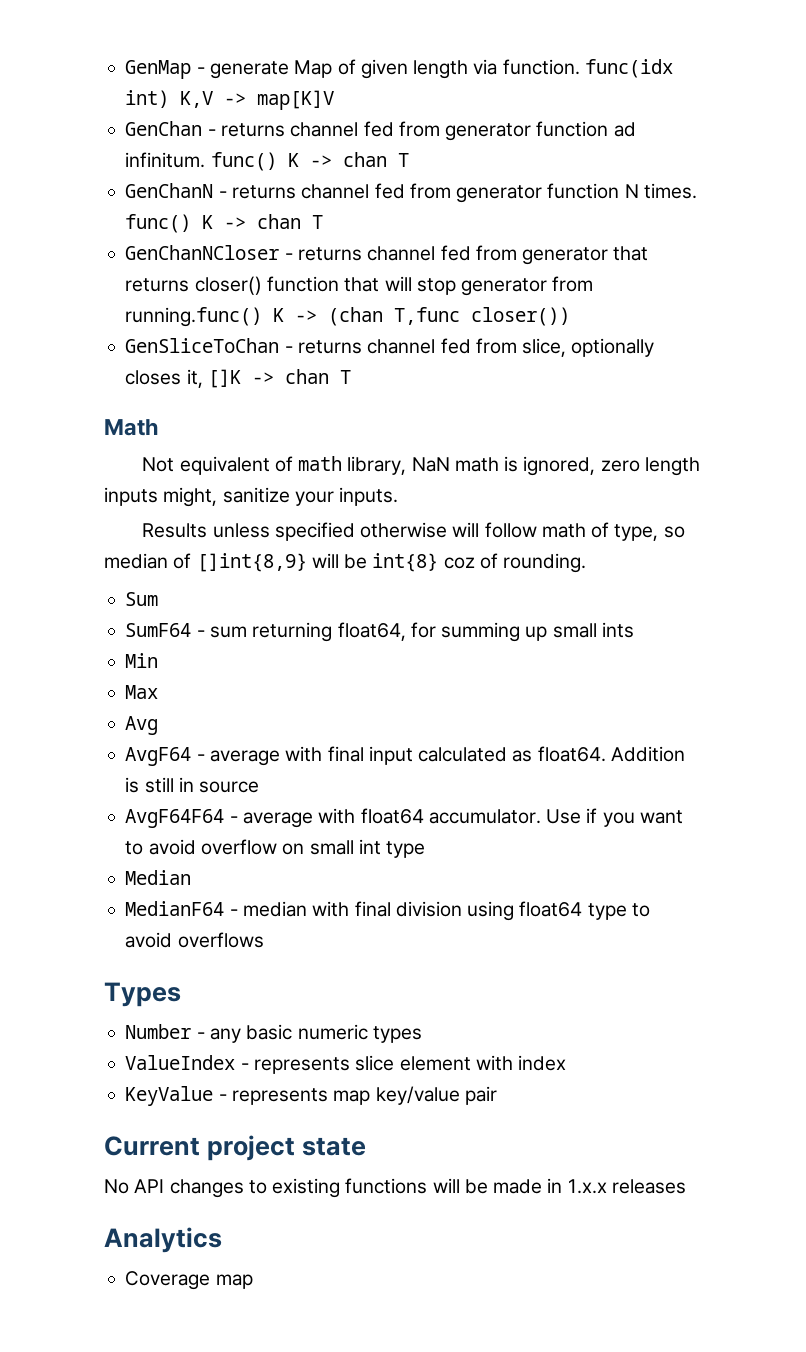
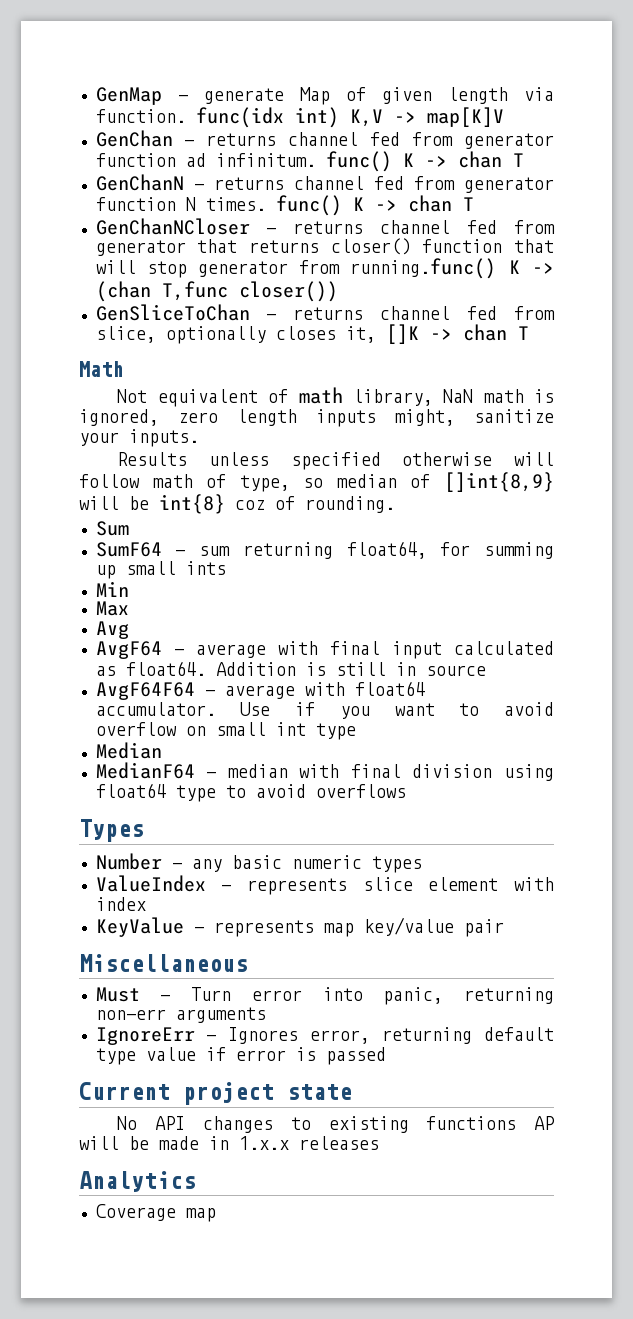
(497, 1095) none -> [79,954,248,972] [95,987,554,1005] [95,1007,266,1023] [95,1027,554,1045] [95,1047,386,1065] // Miscellaneous // Must - Turn error into panic, returning non-err arguments // IgnoreErr - Ignores error, returning default type value if error is passed
(428, 1186) none -> [534,1116,555,1130] AP

